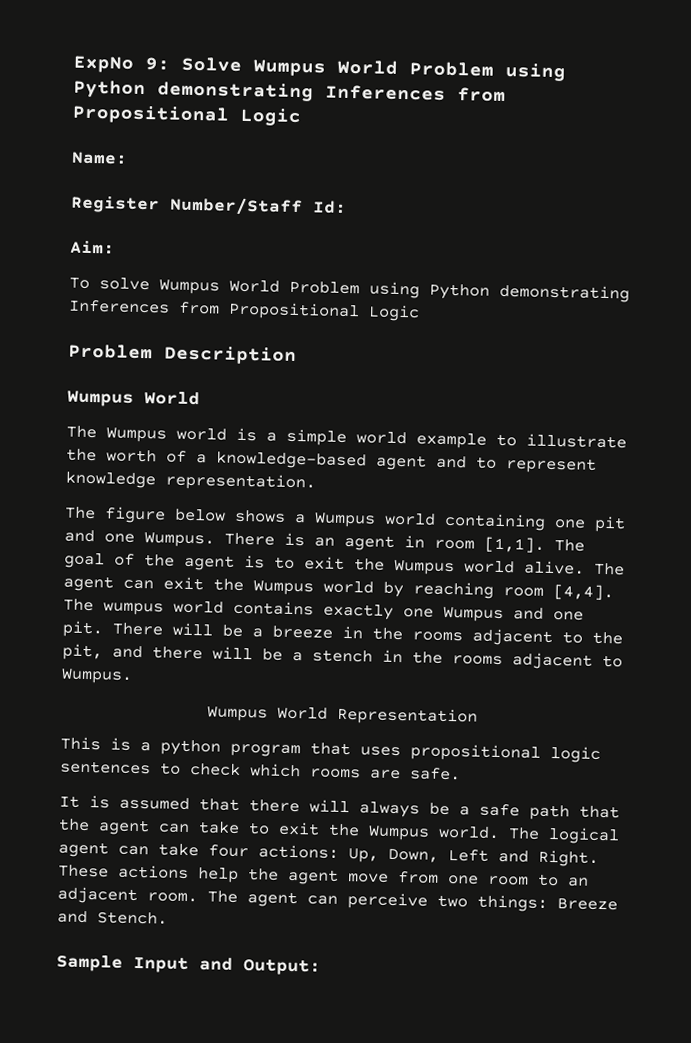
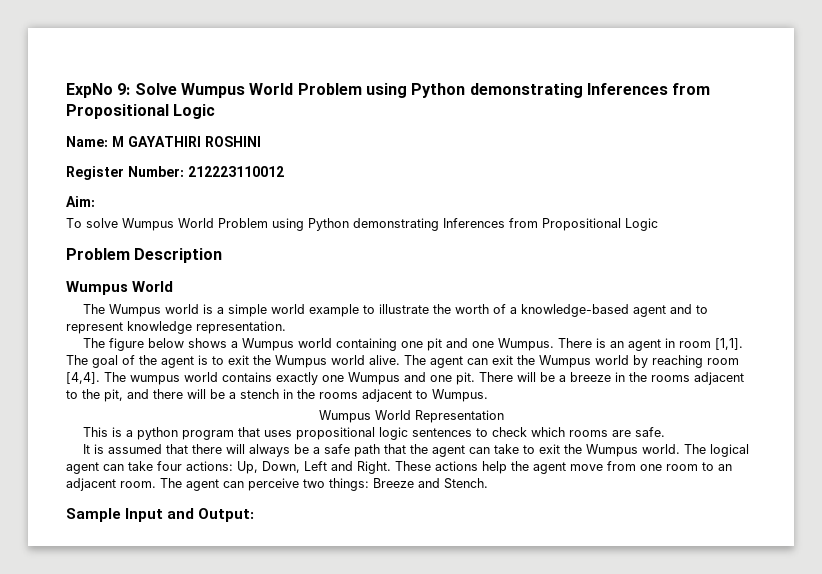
(128, 158) none -> [112,136,261,147] M GAYATHIRI ROSHINI
[169,196,347,217] Number/Staff Id: -> [128,166,284,177] Number: 212223110012

